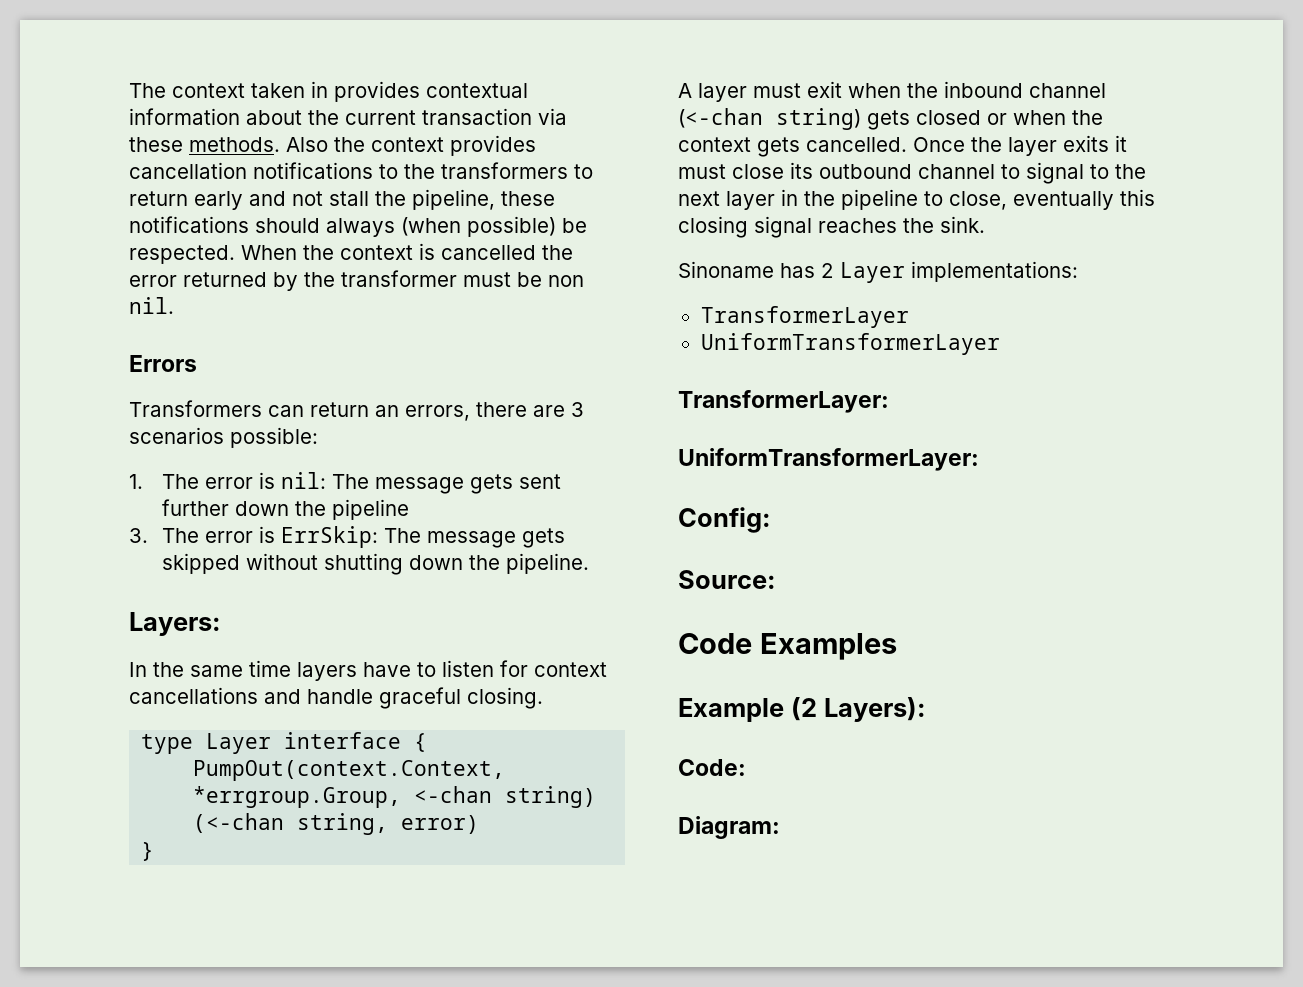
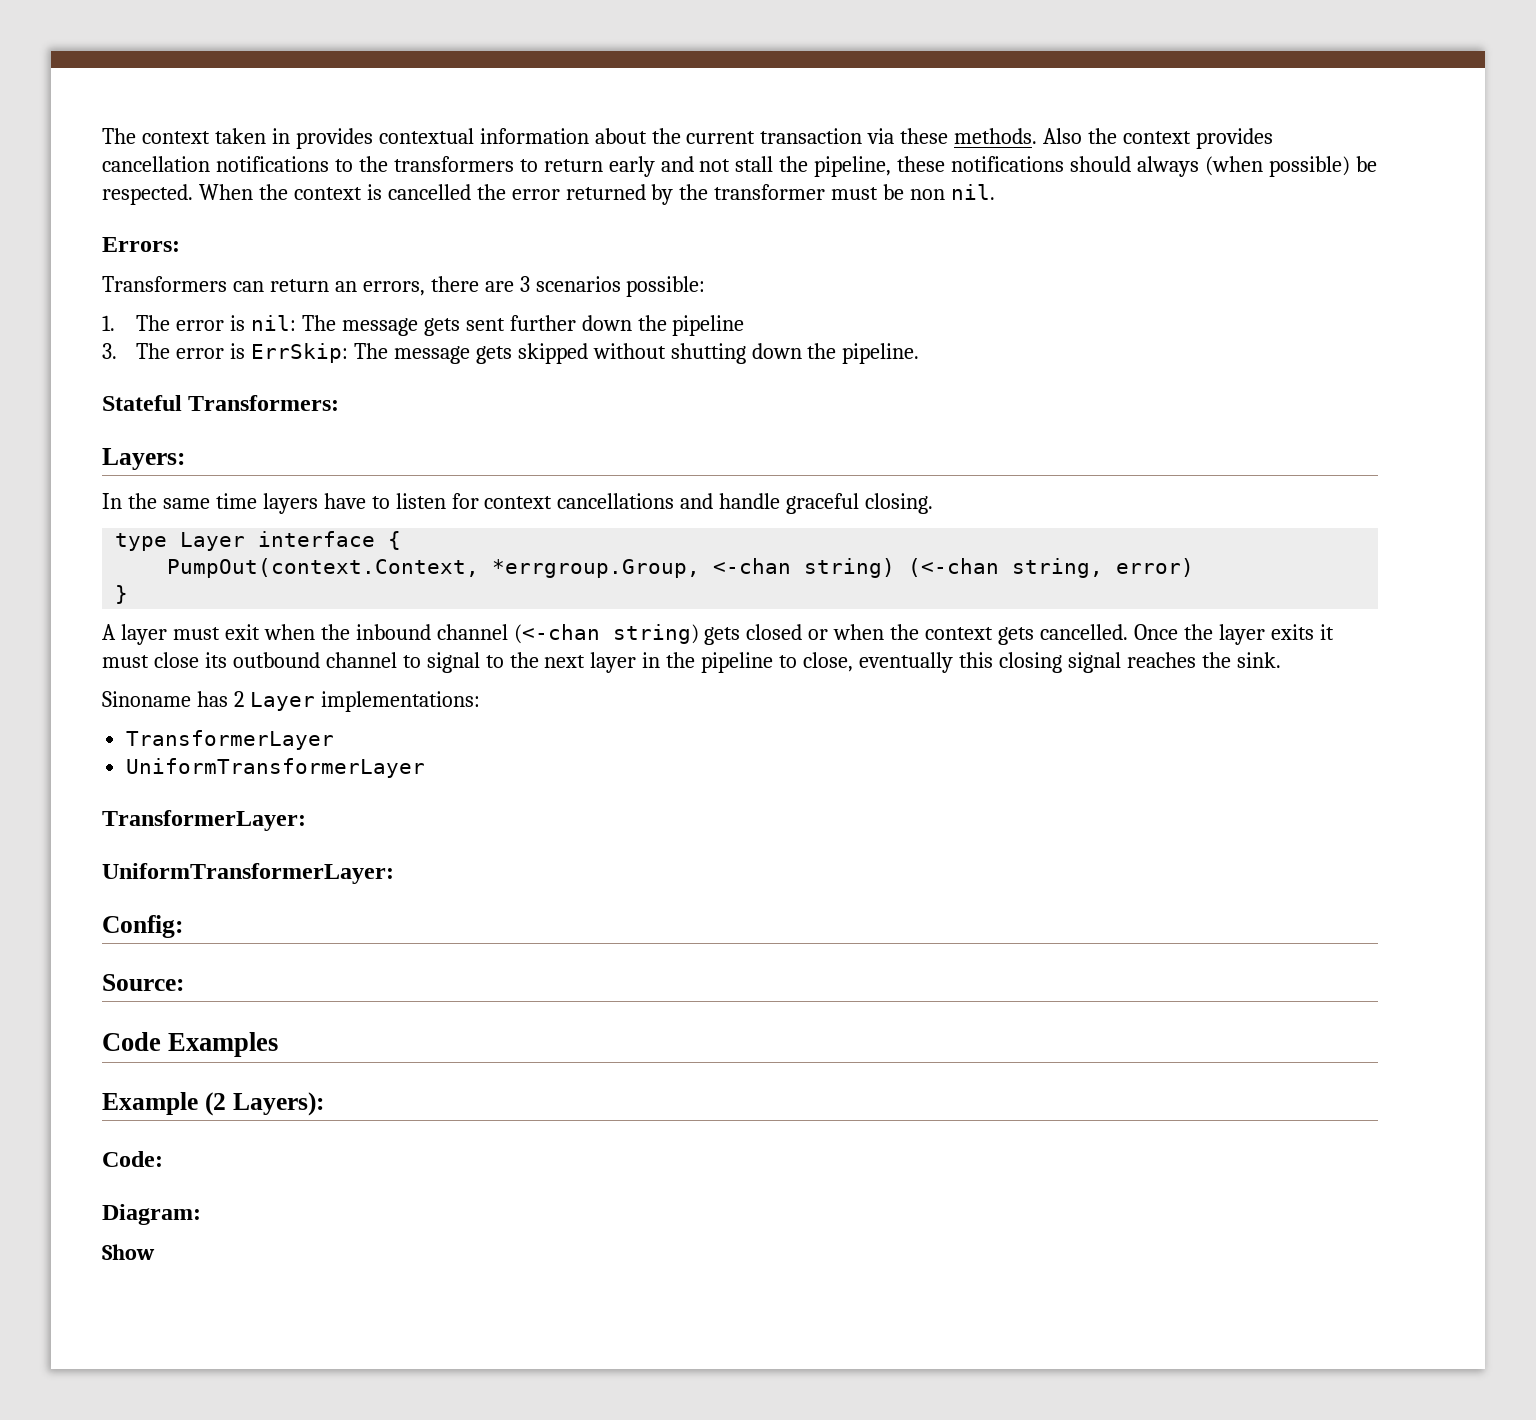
[129,355,197,372] Errors -> [102,237,180,252] Errors:
(590, 563) none -> [102,395,340,411] // Stateful Transformers:
(780, 827) none -> [102,1244,155,1260] // Show

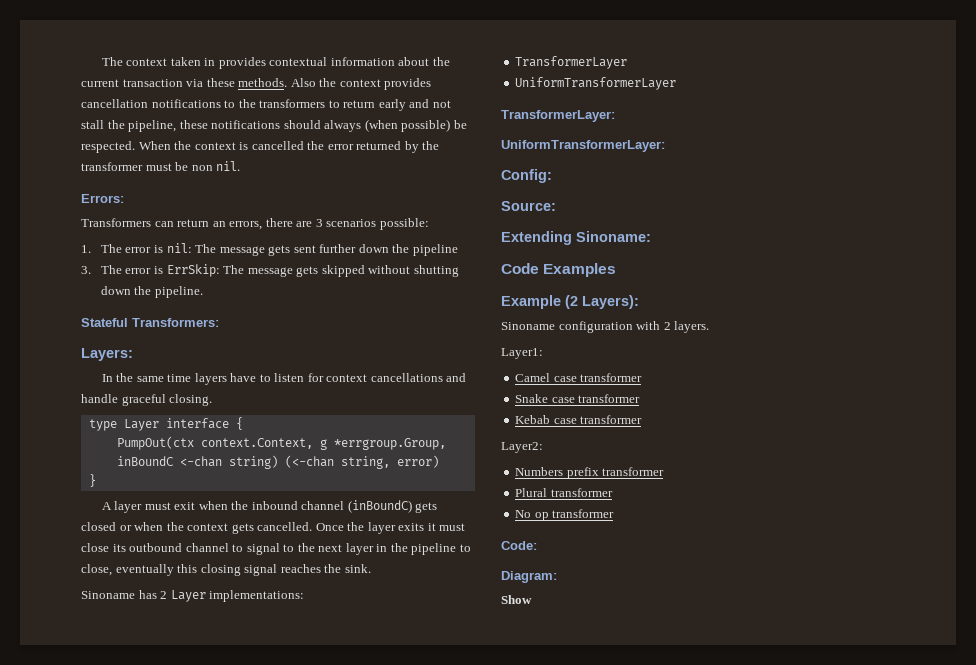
[167,558,701,578] PumpOut(context.Context, *errgroup.Group, -> [116,436,446,450] [116,456,173,466] PumpOut(ctx context.Context, g *errgroup.Group, inBoundC
[513,624,699,644] (<-chan string) -> [347,500,412,513] (inBoundC)
(184, 982) none -> [501,231,651,245] // Extending Sinoname:
(324, 1104) none -> [501,321,710,333] [501,348,543,359] [515,373,643,382] [515,394,641,403] [515,415,643,424] [501,442,543,453] [515,467,665,479] [515,488,613,497] [515,509,615,521] // Sinoname configuration with 2 layers. // Layer1: // Camel case transformer // Snake case transformer // Kebab case transformer // Layer2: // Numbers prefix transformer // Plural transformer // No op transformer

